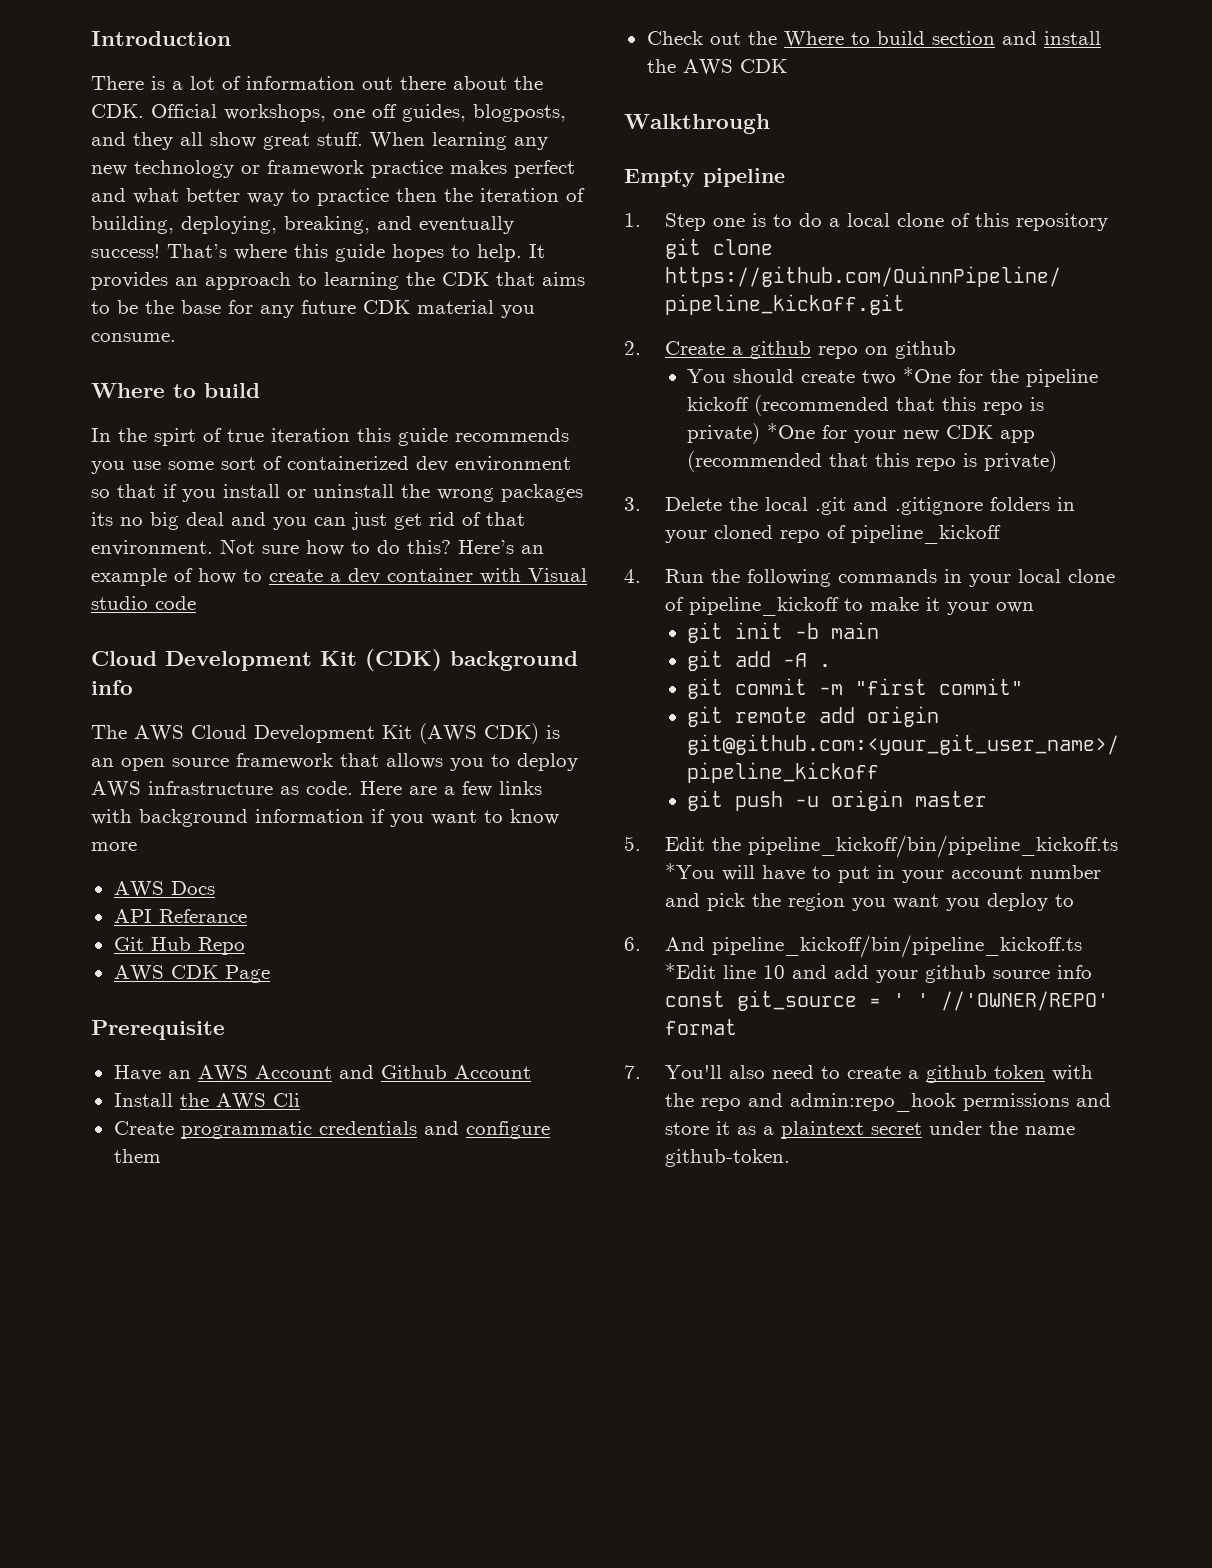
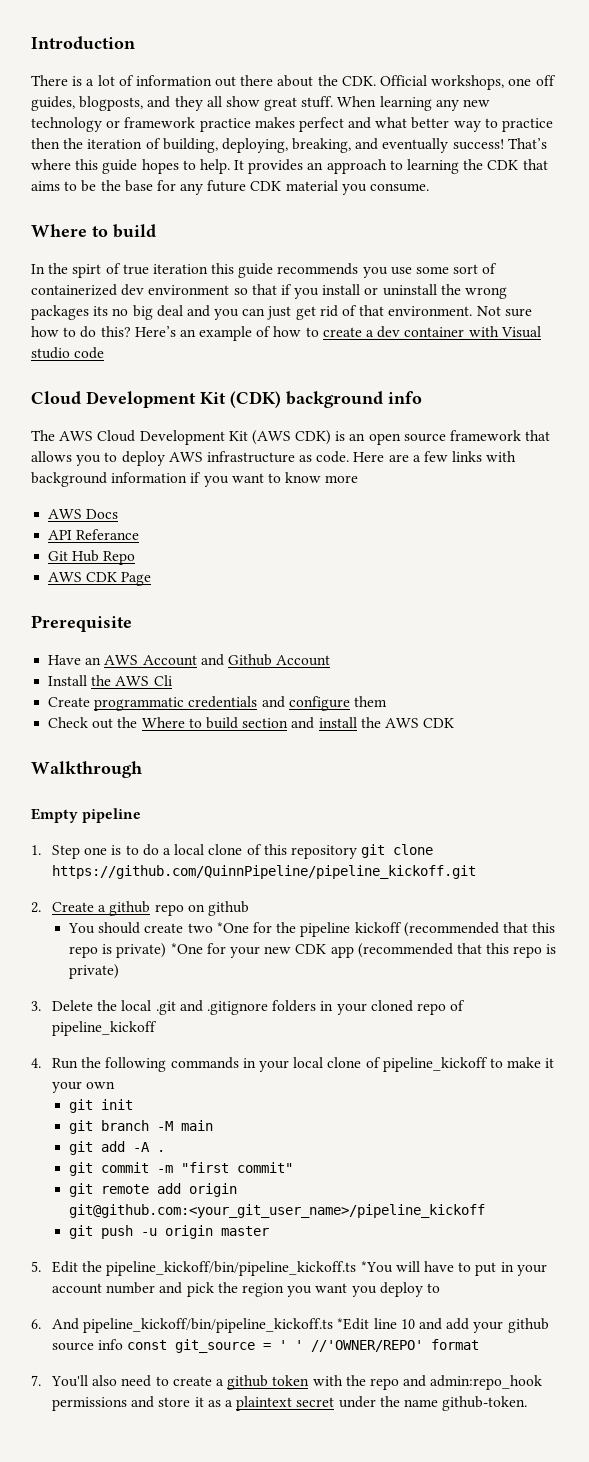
[795,623,820,639] -b -> [69,1120,174,1134] // git branch -M

